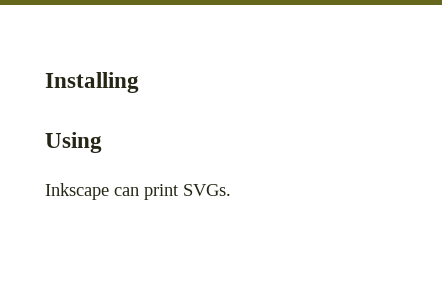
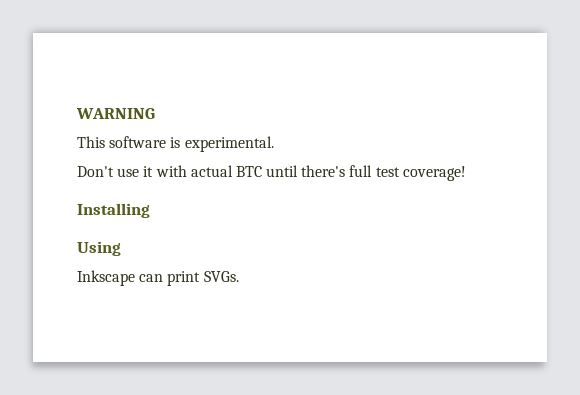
(45, 82) none -> [76,108,155,119] [77,136,274,152] [77,165,466,181] WARNING // This software is experimental. // Don't use it with actual BTC until there's full test coverage! //

